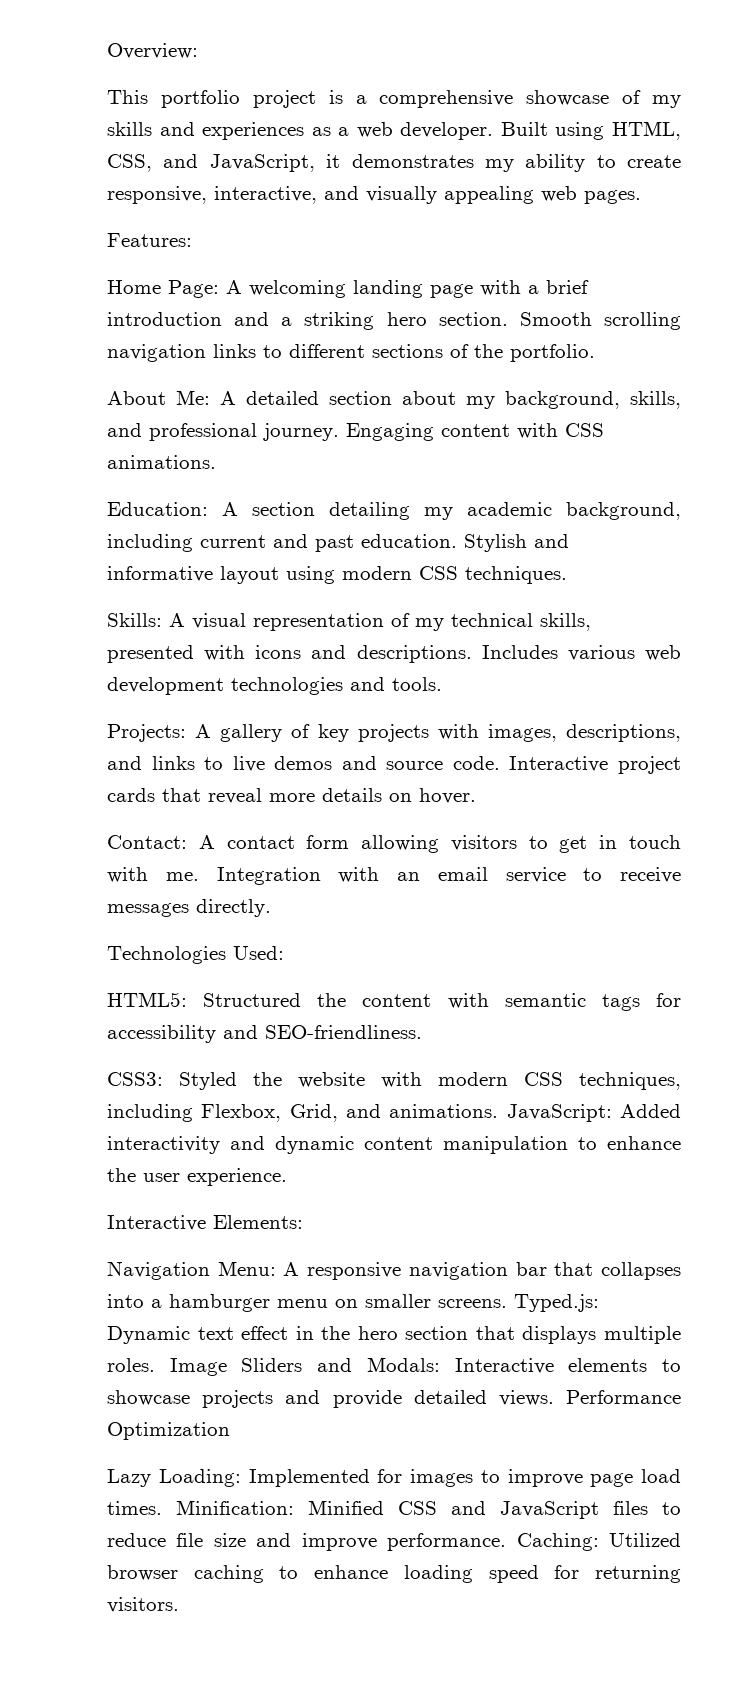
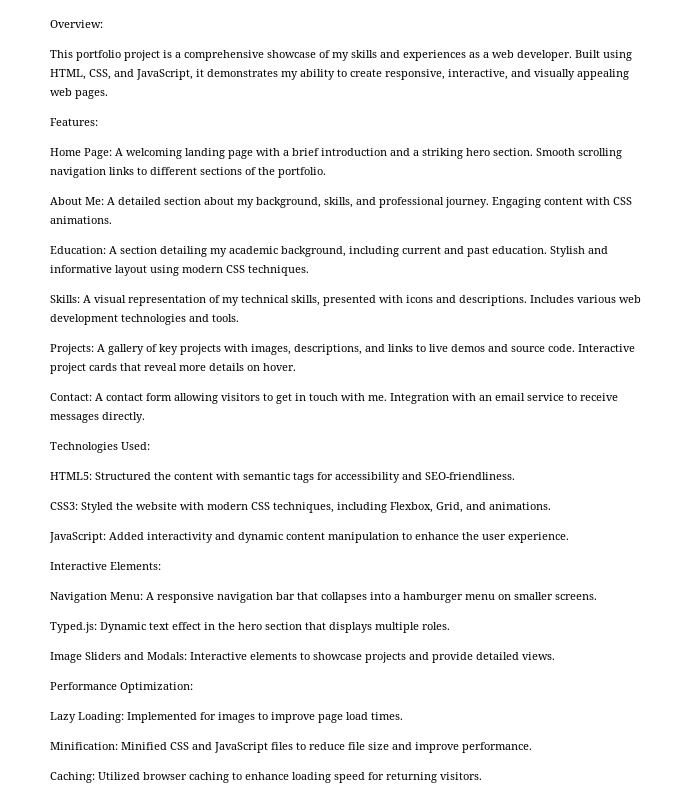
(499, 1111) none -> (551, 506) //
(507, 1303) none -> (597, 597) //
(155, 1365) none -> (450, 626) //
[566,1390,681,1404] [107,1422,230,1440] Performance Optimization -> [50,682,193,693] // Performance Optimization:
(162, 1508) none -> (403, 716) //
(507, 1542) none -> (532, 747) //

